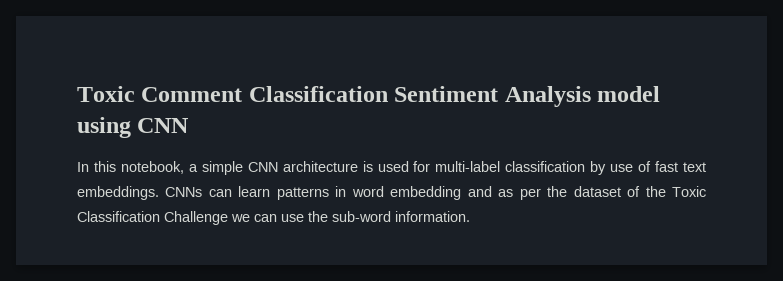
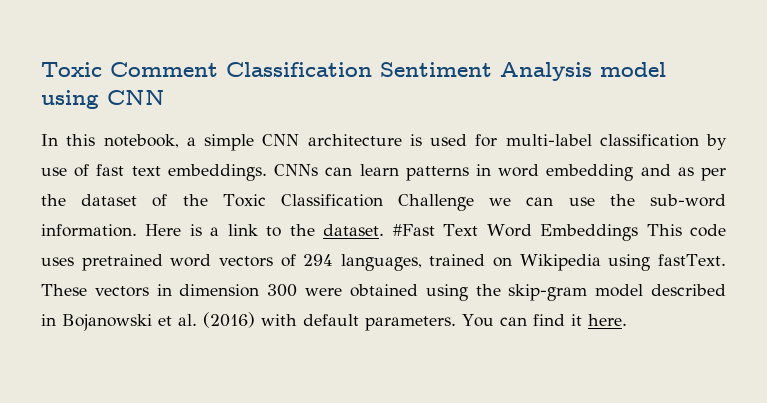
(470, 216) none -> [145,224,726,241] [41,254,727,271] [41,284,726,301] [41,312,627,331] Here is a link to the dataset. #Fast Text Word Embeddings This code uses pretrained word vectors of 294 languages, trained on Wikipedia using fastText. These vectors in dimension 300 were obtained using the skip-gram model described in Bojanowski et al. (2016) with default parameters. You can find it here.

